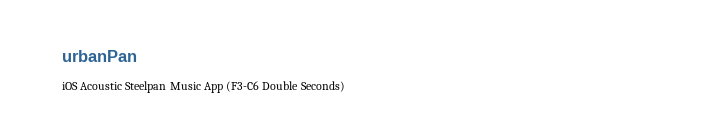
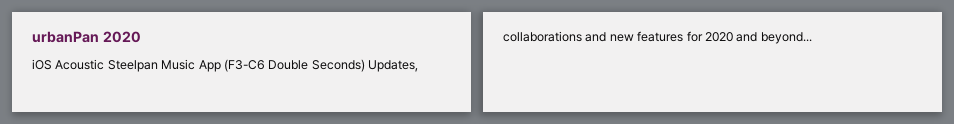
(137, 56) none -> [102,31,141,43] 2020
(345, 86) none -> [368,60,418,72] [503,31,812,44] Updates, collaborations and new features for 2020 and beyond...

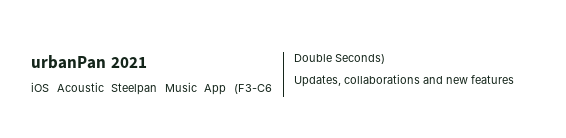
[102,31,141,43] 2020 -> [110,57,147,68] 2021
(365, 65) none -> (385, 59) //
[686,31,812,44] for 2020 and beyond... -> (514, 79) none

